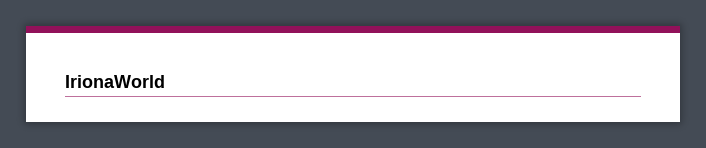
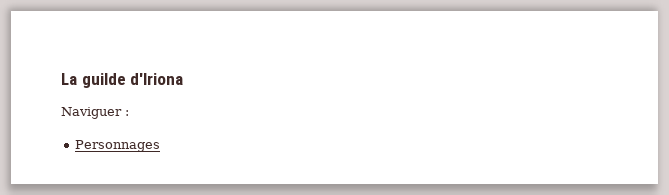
[65,75,165,88] IrionaWorld -> [61,73,184,88] [61,107,129,119] [75,140,161,152] La guilde d'Iriona // Naviguer : // Personnages

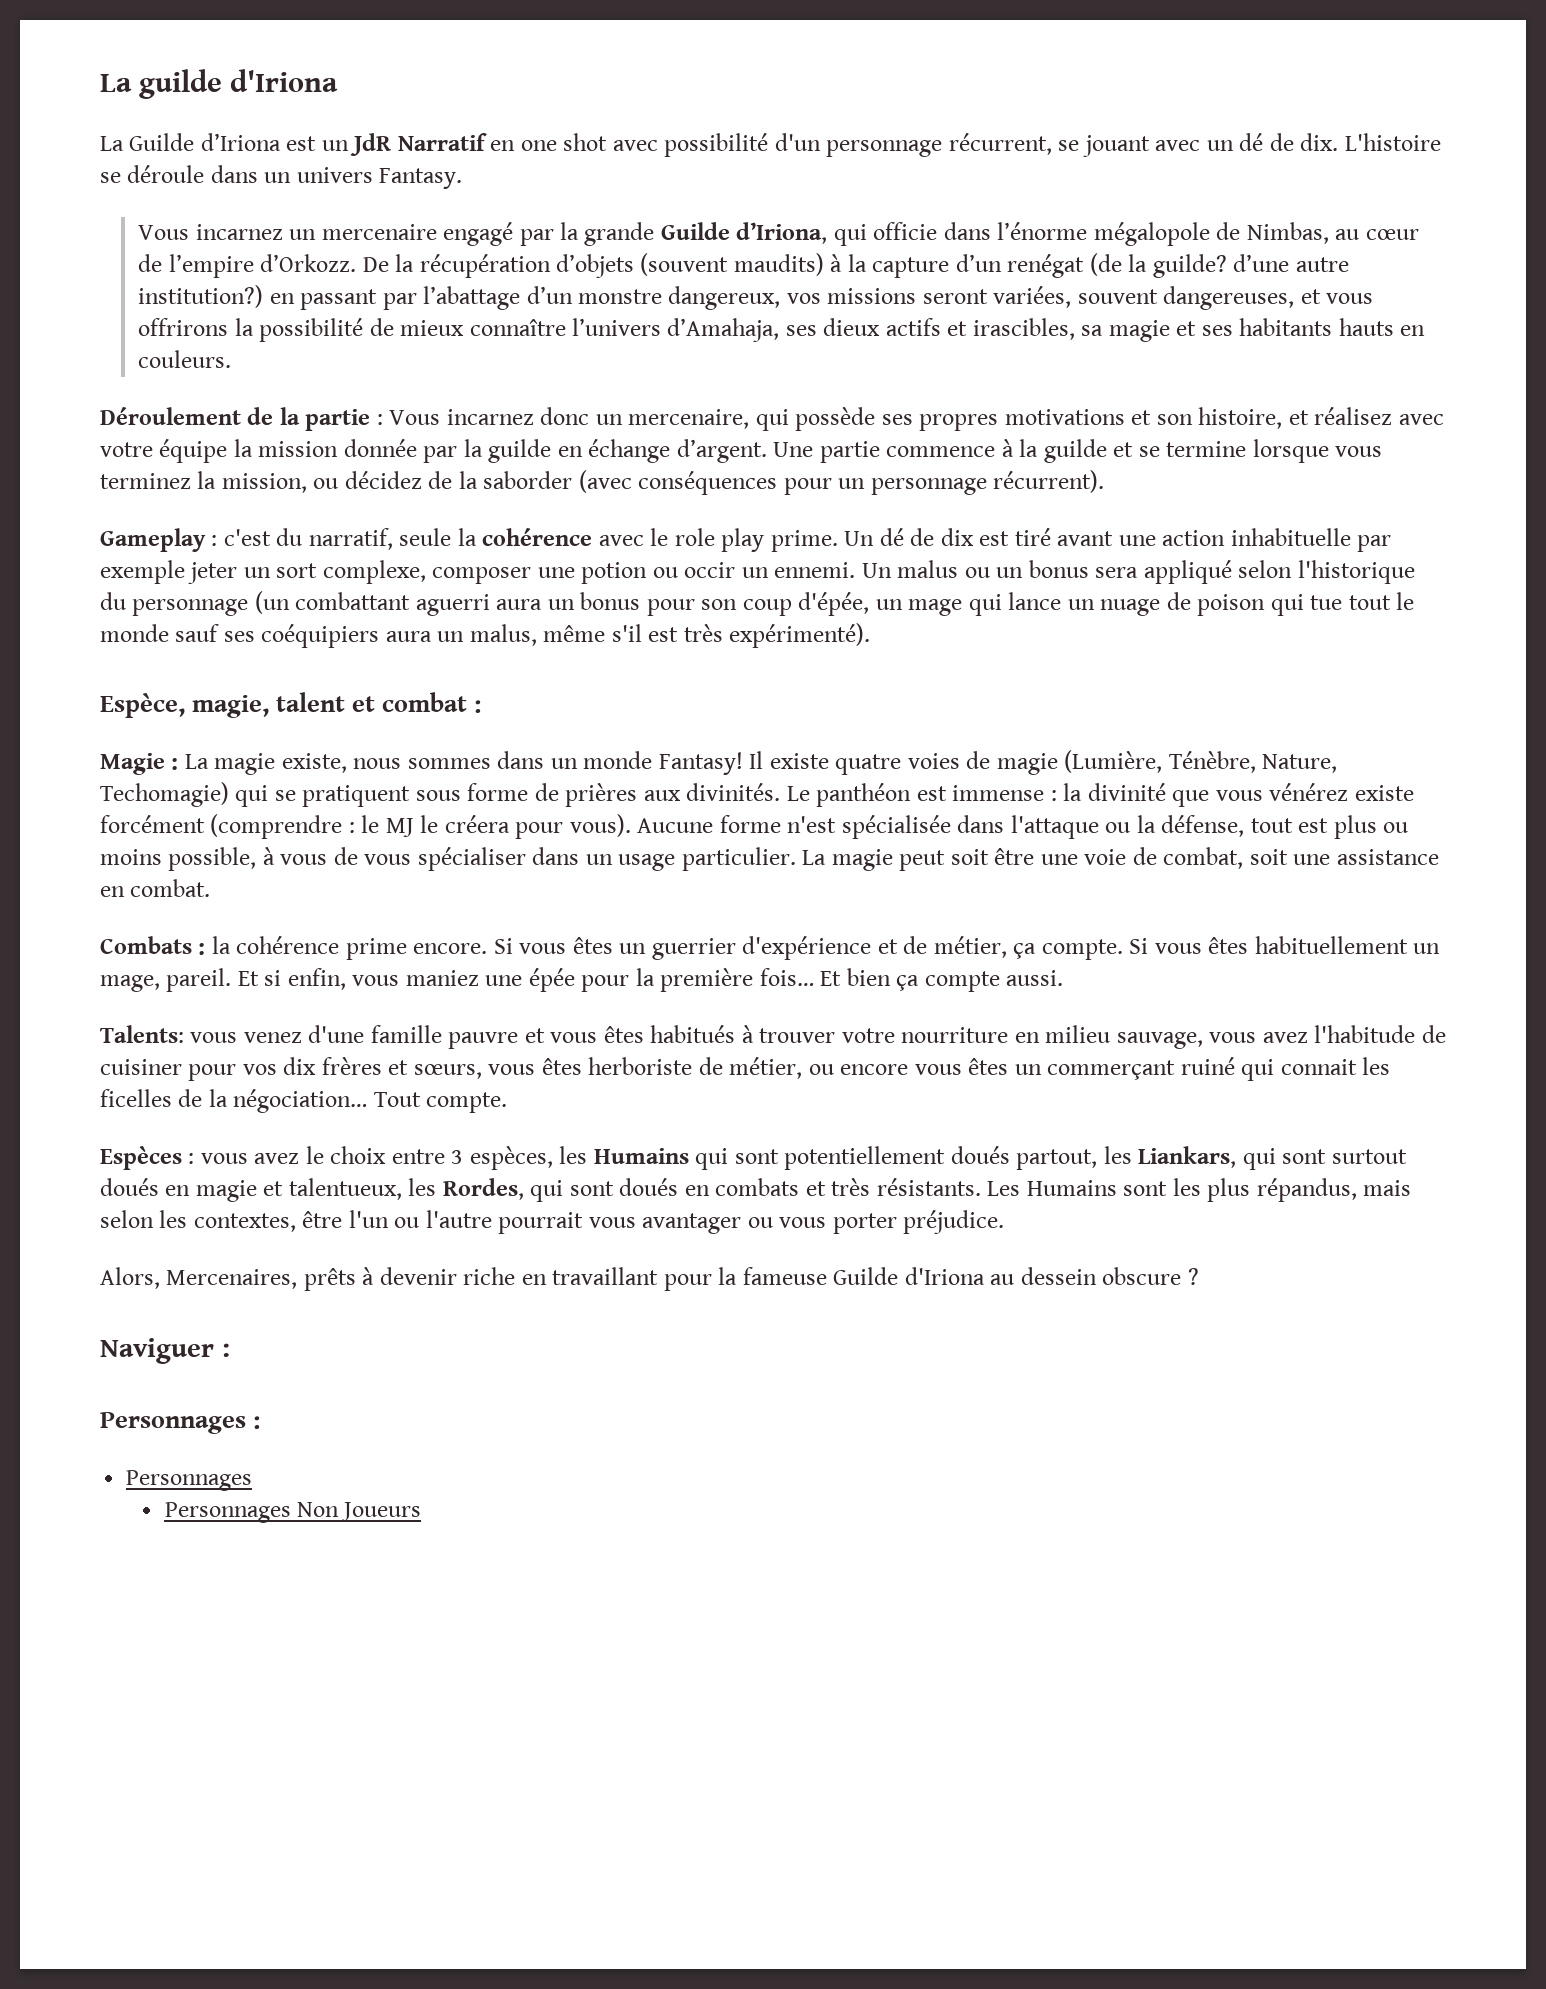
[61,107,129,119] [75,140,161,152] Naviguer : // Personnages -> [100,133,1441,157] [100,165,463,189] [138,222,1419,246] [138,253,1349,278] [138,285,1374,310] [138,318,1426,342] [138,350,232,368] [100,407,1444,431] [100,439,1383,463] [100,470,1105,495] [100,528,1392,552] [100,560,1415,584] [100,591,1415,616] [100,623,871,648] [100,692,482,718] [100,750,1338,775] [100,782,1414,807] [100,814,1409,839] [100,847,1439,871] [100,879,211,897] [100,936,1441,960] [100,968,1064,992] [100,1025,1446,1049] [100,1057,1391,1081] [100,1089,508,1113] [100,1146,1407,1170] [100,1178,1412,1202] [100,1210,1005,1234] [100,1267,1199,1291] [100,1338,230,1364] [100,1412,261,1434] [126,1470,253,1491] [164,1502,422,1523] La Guilde d’Iriona est un JdR Narratif en one shot avec possibilité d'un personnage récurrent, se jouant avec un dé de dix. L'histoire se déroule dans un univers Fantasy. // Vous incarnez un mercenaire engagé par la grande Guilde d’Iriona, qui officie dans l’énorme mégalopole de Nimbas, au cœur de l’empire d’Orkozz. De la récupération d’objets (souvent maudits) à la capture d’un renégat (de la guilde? d’une autre institution?) en passant par l’abattage d’un monstre dangereux, vos missions seront variées, souvent dangereuses, et vous offrirons la possibilité de mieux connaître l’univers d’Amahaja, ses dieux actifs et irascibles, sa magie et ses habitants hauts en couleurs. // Déroulement de la partie : Vous incarnez donc un mercenaire, qui possède ses propres motivations et son histoire, et réalisez avec votre équipe la mission donnée par la guilde en échange d’argent. Une partie commence à la guilde et se termine lorsque vous terminez la mission, ou décidez de la saborder (avec conséquences pour un personnage récurrent). // Gameplay : c'est du narratif, seule la cohérence avec le role play prime. Un dé de dix est tiré avant une action inhabituelle par exemple jeter un sort complexe, composer une potion ou occir un ennemi. Un malus ou un bonus sera appliqué selon l'historique du personnage (un combattant aguerri aura un bonus pour son coup d'épée, un mage qui lance un nuage de poison qui tue tout le monde sauf ses coéquipiers aura un malus, même s'il est très expérimenté). // Espèce, magie, talent et combat : // Magie : La magie existe, nous sommes dans un monde Fantasy! Il existe quatre voies de magie (Lumière, Ténèbre, Nature, Techomagie) qui se pratiquent sous forme de prières aux divinités. Le panthéon est immense : la divinité que vous vénérez existe forcément (comprendre : le MJ le créera pour vous). Aucune forme n'est spécialisée dans l'attaque ou la défense, tout est plus ou moins possible, à vous de vous spécialiser dans un usage particulier. La magie peut soit être une voie de combat, soit une assistance en combat. // Combats : la cohérence prime encore. Si vous êtes un guerrier d'expérience et de métier, ça compte. Si vous êtes habituellement un mage, pareil. Et si enfin, vous maniez une épée pour la première fois… Et bien ça compte aussi. // Talents: vous venez d'une famille pauvre et vous êtes habitués à trouver votre nourriture en milieu sauvage, vous avez l'habitude de cuisiner pour vos dix frères et sœurs, vous êtes herboriste de métier, ou encore vous êtes un commerçant ruiné qui connait les ficelles de la négociation… Tout compte. // Espèces : vous avez le choix entre 3 espèces, les Humains qui sont potentiellement doués partout, les Liankars, qui sont surtout doués en magie et talentueux, les Rordes, qui sont doués en combats et très résistants. Les Humains sont les plus répandus, mais selon les contextes, être l'un ou l'autre pourrait vous avantager ou vous porter préjudice. // Alors, Mercenaires, prêts à devenir riche en travaillant pour la fameuse Guilde d'Iriona au dessein obscure ? // Naviguer : // Personnages : // Personnages // Personnages Non Joueurs

